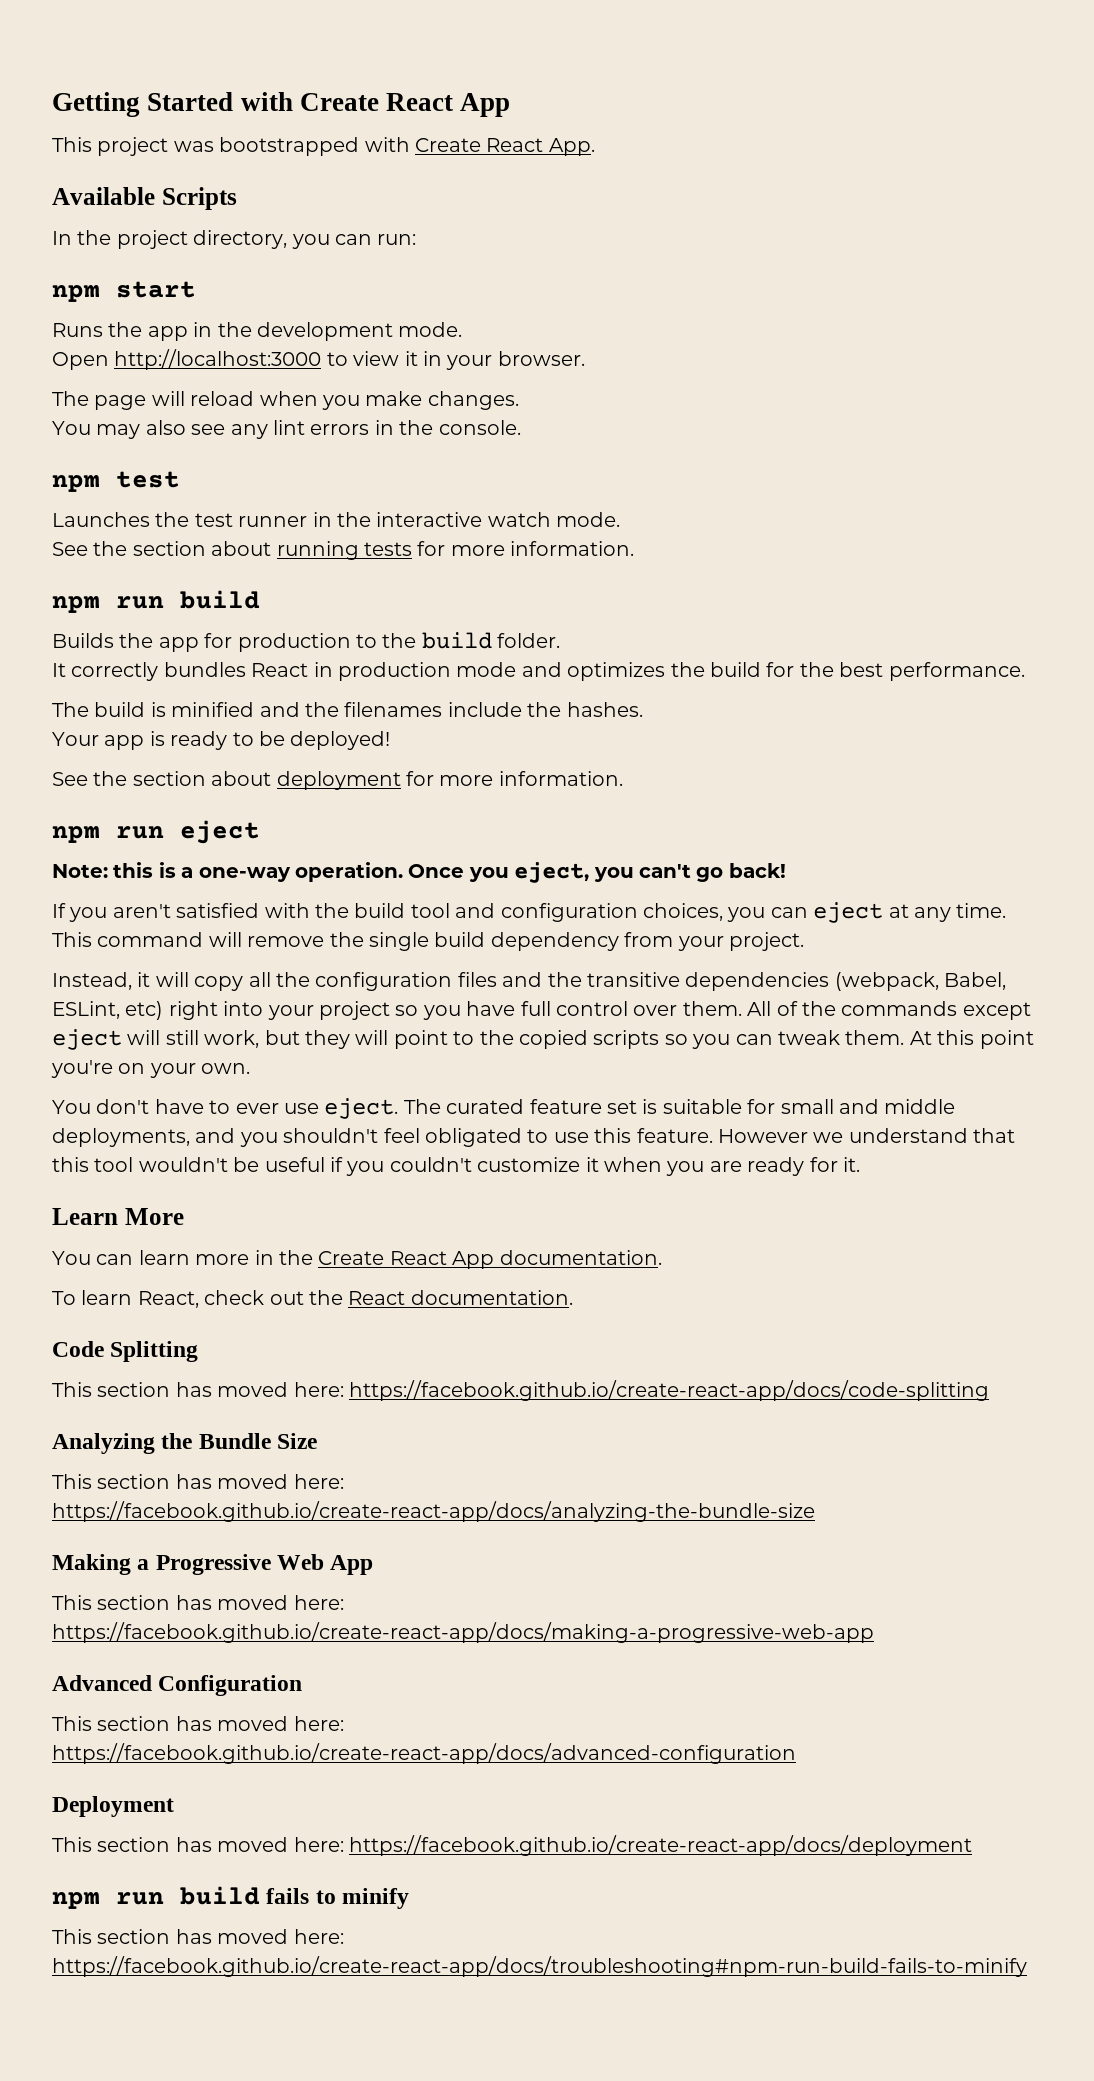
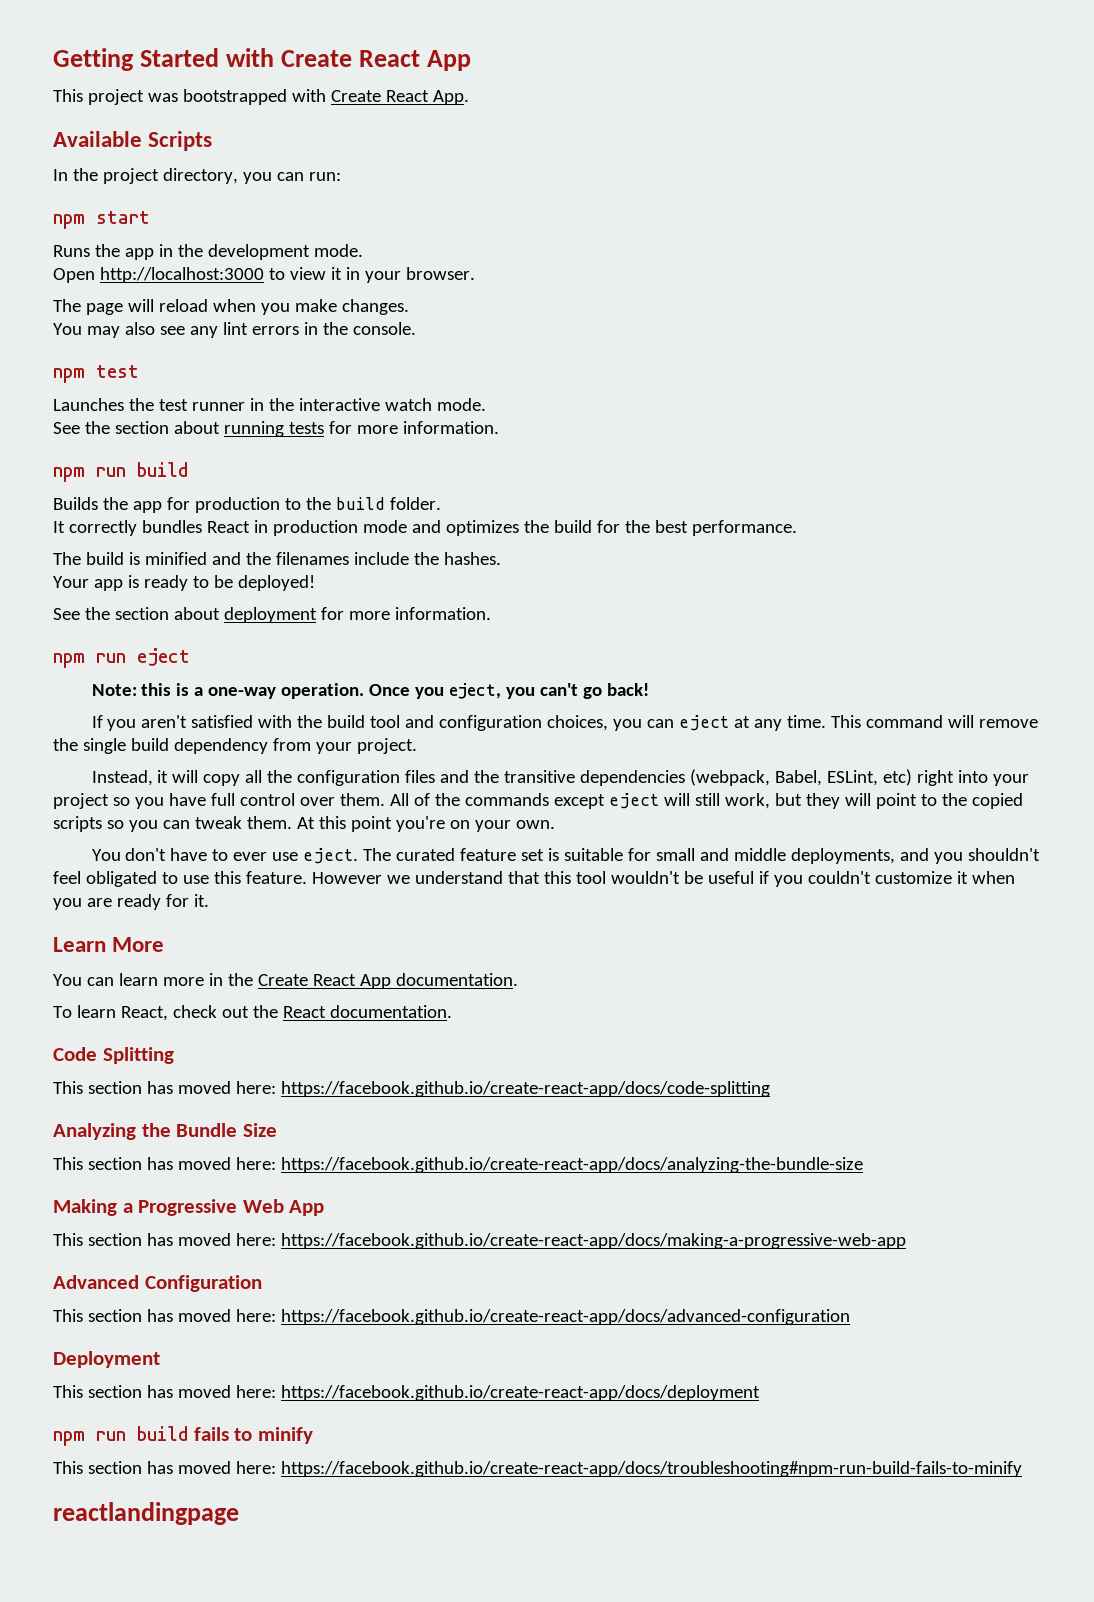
(1027, 1966) none -> [53,1502,239,1525] // reactlandingpage

